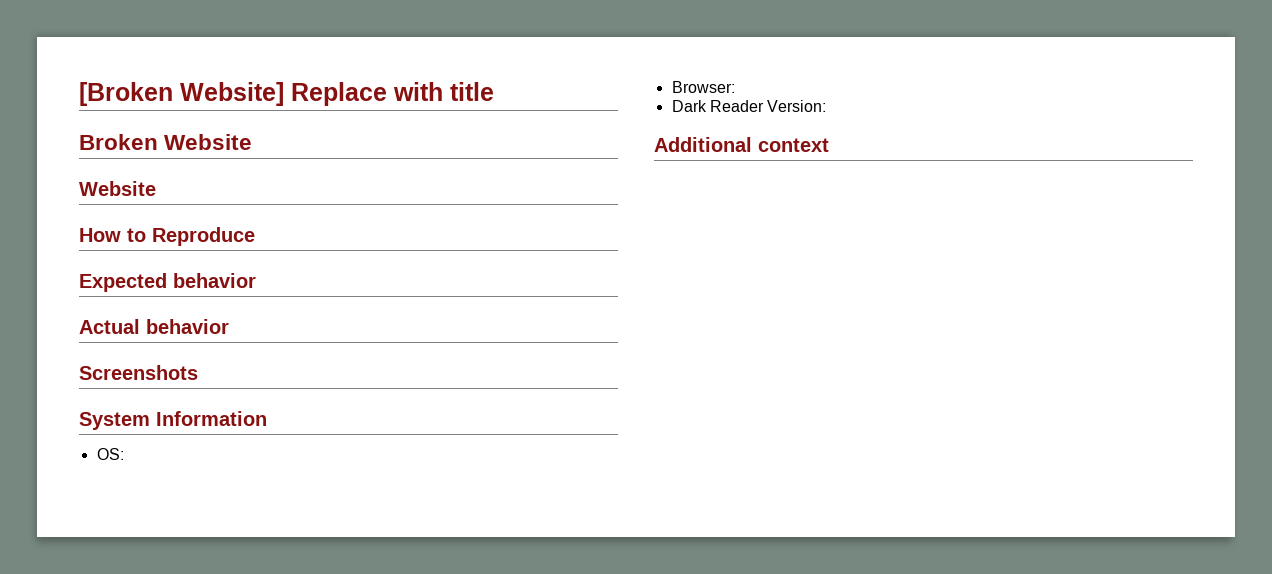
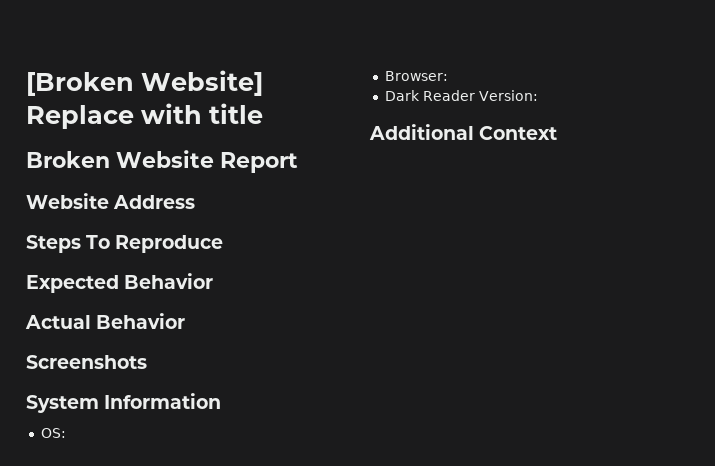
[79,181,156,196] [79,228,146,242] // Website // How to -> [220,152,298,173] [26,193,196,209] [26,235,111,253] Report // Website Address // Steps To
[173,273,256,288] behavior -> [124,273,214,289] Behavior
[146,319,229,334] behavior -> [96,313,186,329] Behavior
[758,138,829,152] context -> [479,126,558,140] Context

